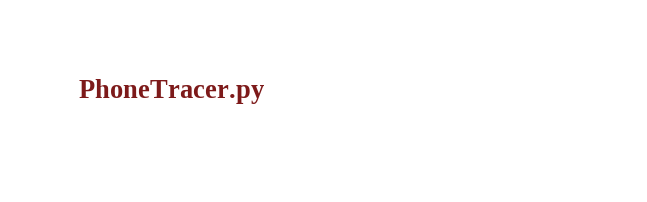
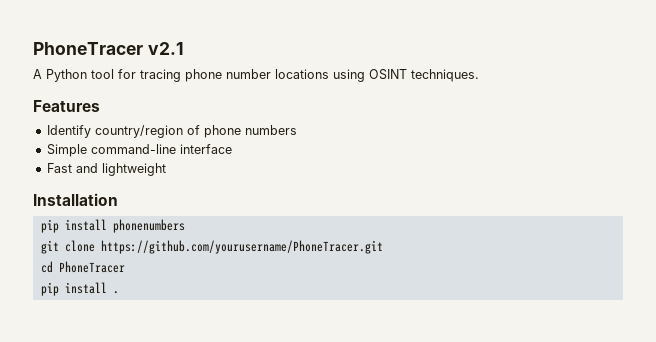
[79,79,264,104] PhoneTracer.py -> [33,42,184,55] [33,69,479,82] [33,100,100,112] [46,125,297,138] [46,144,232,157] [46,163,166,176] [33,193,118,206] [40,219,185,233] [40,240,383,254] [40,261,125,273] [40,282,119,296] PhoneTracer v2.1 // A Python tool for tracing phone number locations using OSINT techniques. // Features // Identify country/region of phone numbers // Simple command-line interface // Fast and lightweight // Installation // pip install phonenumbers // git clone https://github.com/yourusername/PhoneTracer.git // cd PhoneTracer // pip install .

